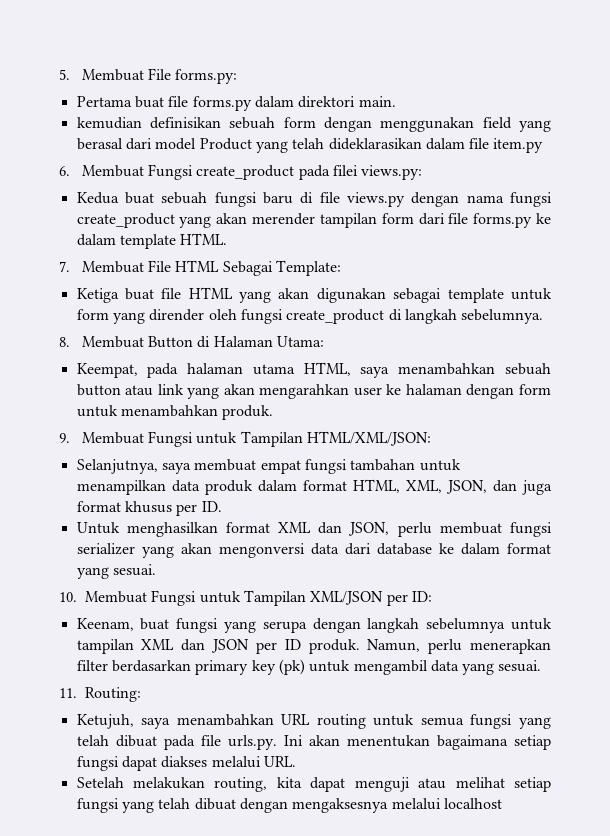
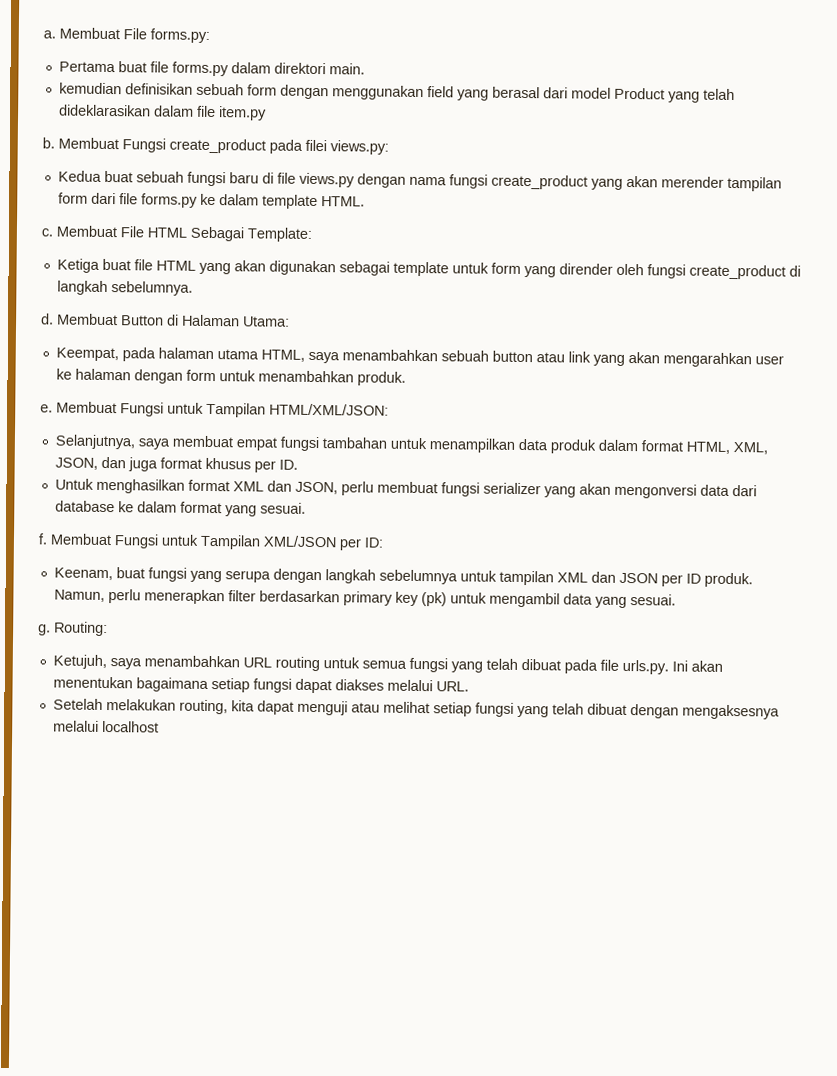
[59,69,70,80] 5. -> [43,30,56,39] a.
[59,166,70,176] 6. -> [42,137,55,149] b.
[59,261,70,272] 7. -> [41,228,53,237] c.
[59,337,70,347] 8. -> [41,313,54,325] d.
[59,433,70,443] 9. -> [40,404,53,413] e.
[59,592,77,602] 10. -> [38,533,48,545] f.
[59,688,77,698] 11. -> [38,624,51,636] g.

